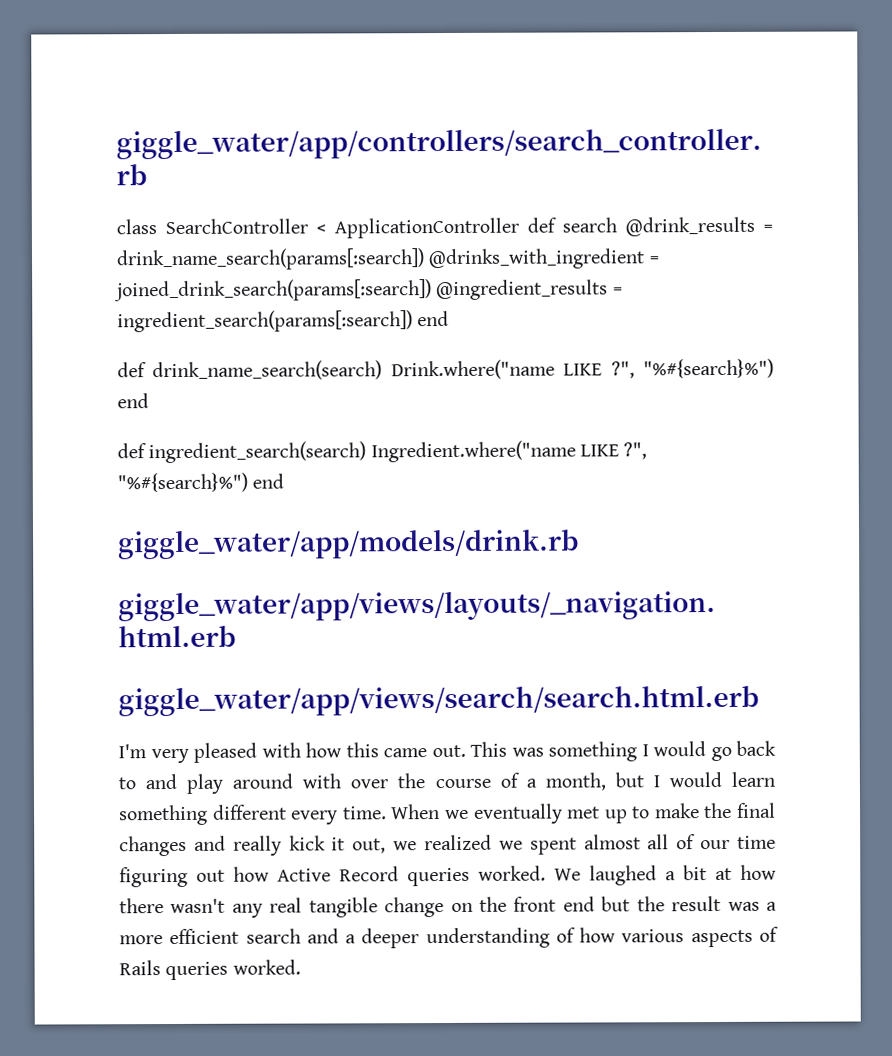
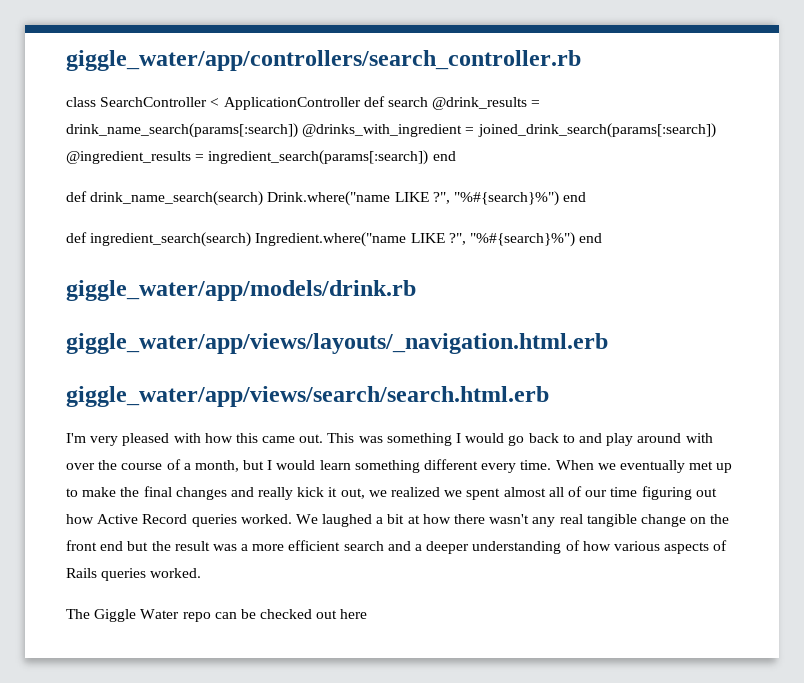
(301, 967) none -> [66,609,368,622] // The Giggle Water repo can be checked out here

